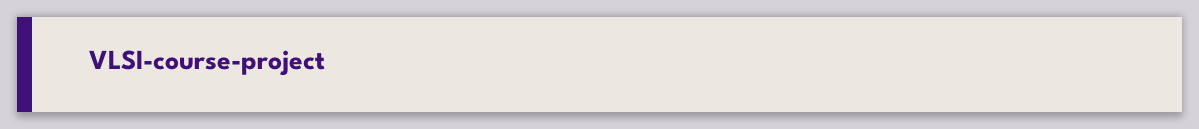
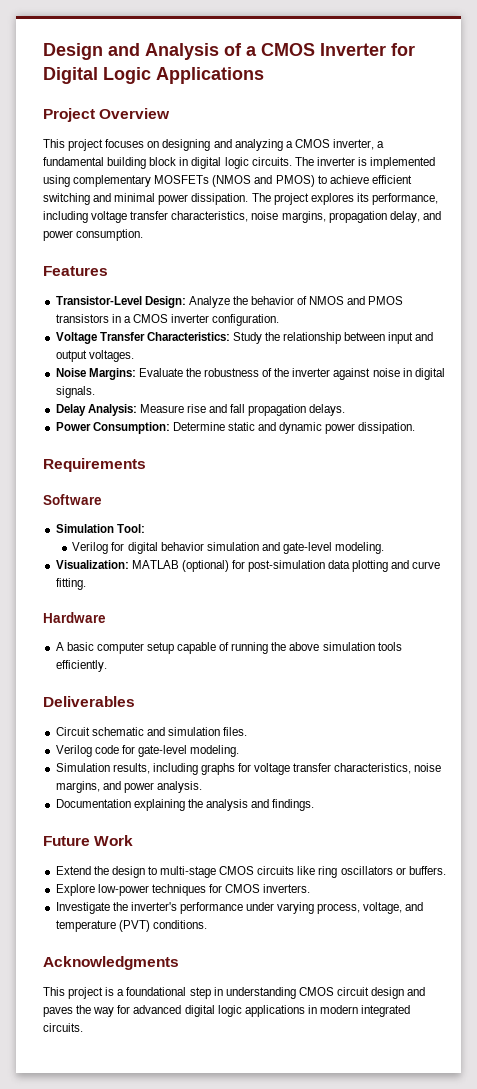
[89,50,325,76] VLSI-course-project -> [43,43,415,60] [43,67,264,84] [43,108,171,122] [43,139,385,151] [43,157,436,169] [43,175,412,187] [43,193,438,205] [43,211,441,223] [43,229,144,241] [43,266,108,276] [55,296,404,308] [55,314,280,326] [55,332,434,344] [55,350,134,362] [55,368,445,380] [55,386,95,398] [55,404,346,416] [55,422,416,434] [43,458,146,472] [43,494,102,505] [55,524,145,533] [72,542,385,554] [55,560,441,572] [55,578,86,590] [43,612,106,623] [55,642,402,654] [55,660,107,672] [43,696,135,707] [55,727,248,736] [55,745,240,757] [55,763,442,775] [55,781,202,793] [55,799,315,811] [43,835,134,846] [55,866,446,878] [55,884,311,896] [55,902,424,914] [55,920,207,932] [43,956,179,970] [43,987,426,999] [43,1005,411,1017] [43,1023,83,1032] Design and Analysis of a CMOS Inverter for Digital Logic Applications // Project Overview // This project focuses on designing and analyzing a CMOS inverter, a fundamental building block in digital logic circuits. The inverter is implemented using complementary MOSFETs (NMOS and PMOS) to achieve efficient switching and minimal power dissipation. The project explores its performance, including voltage transfer characteristics, noise margins, propagation delay, and power consumption. // Features // Transistor-Level Design: Analyze the behavior of NMOS and PMOS transistors in a CMOS inverter configuration. // Voltage Transfer Characteristics: Study the relationship between input and output voltages. // Noise Margins: Evaluate the robustness of the inverter against noise in digital signals. // Delay Analysis: Measure rise and fall propagation delays. // Power Consumption: Determine static and dynamic power dissipation. // Requirements // Software // Simulation Tool: // Verilog for digital behavior simulation and gate-level modeling. // Visualization: MATLAB (optional) for post-simulation data plotting and curve fitting. // Hardware // A basic computer setup capable of running the above simulation tools efficiently. // Deliverables // Circuit schematic and simulation files. // Verilog code for gate-level modeling. // Simulation results, including graphs for voltage transfer characteristics, noise margins, and power analysis. // Documentation explaining the analysis and findings. // Future Work // Extend the design to multi-stage CMOS circuits like ring oscillators or buffers. // Explore low-power techniques for CMOS inverters. // Investigate the inverter's performance under varying process, voltage, and temperature (PVT) conditions. // Acknowledgments // This project is a foundational step in understanding CMOS circuit design and paves the way for advanced digital logic applications in modern integrated circuits.

